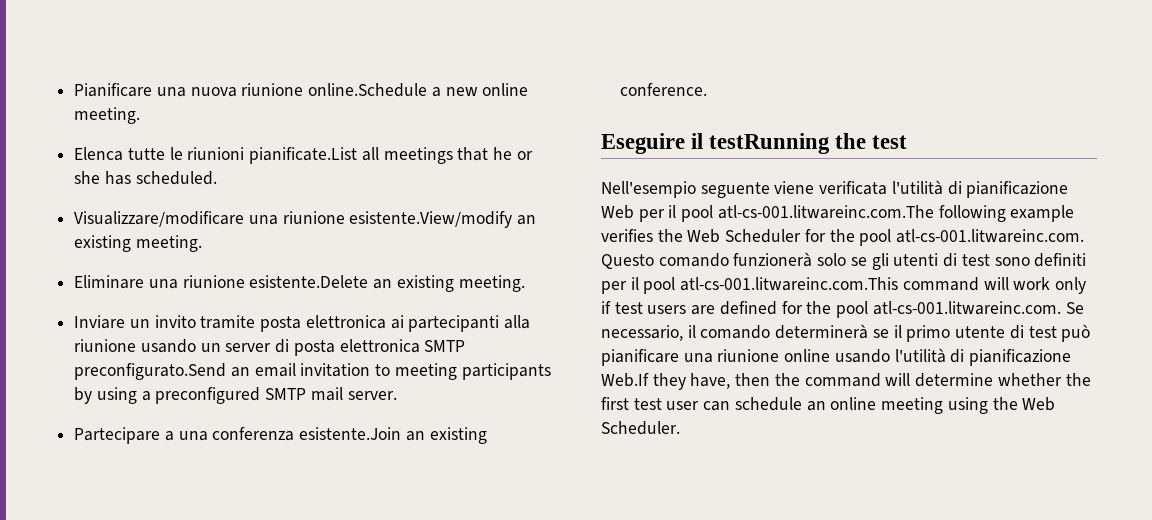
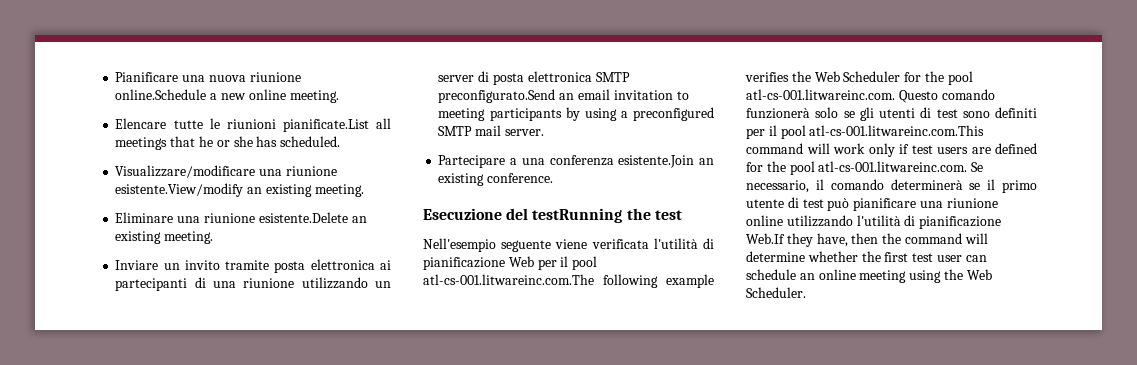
[74,147,124,161] Elenca -> [115,118,167,129] Elencare
[504,315,531,329] [74,339,196,353] alla riunione usando -> [194,277,368,289] di una riunione utilizzando
[601,133,704,154] Eseguire il -> [423,208,529,220] Esecuzione del
[834,349,890,363] usando -> [786,215,853,227] utilizzando

